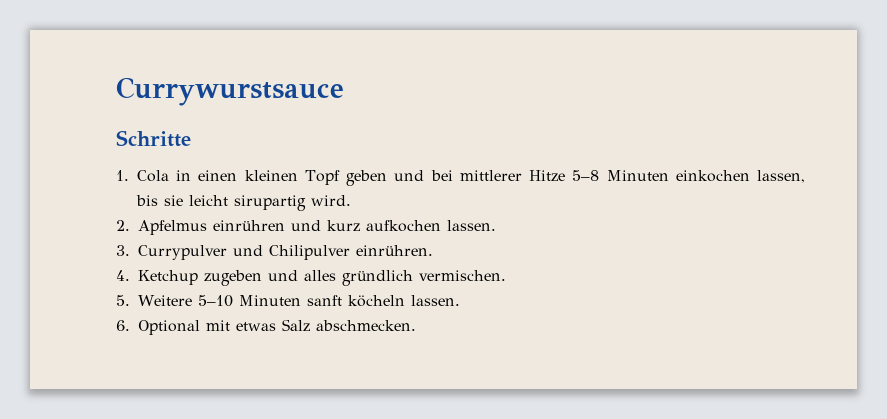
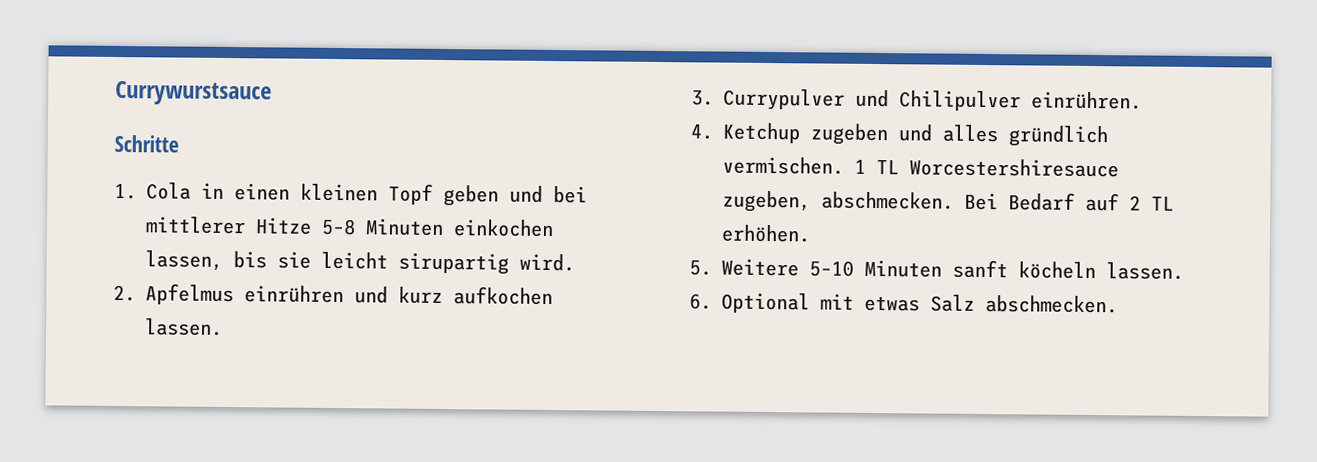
(506, 275) none -> [854,158,1119,178] [722,190,1174,213] [721,224,811,243] 1 TL Worcestershiresauce zugeben, abschmecken. Bei Bedarf auf 2 TL erhöhen.

